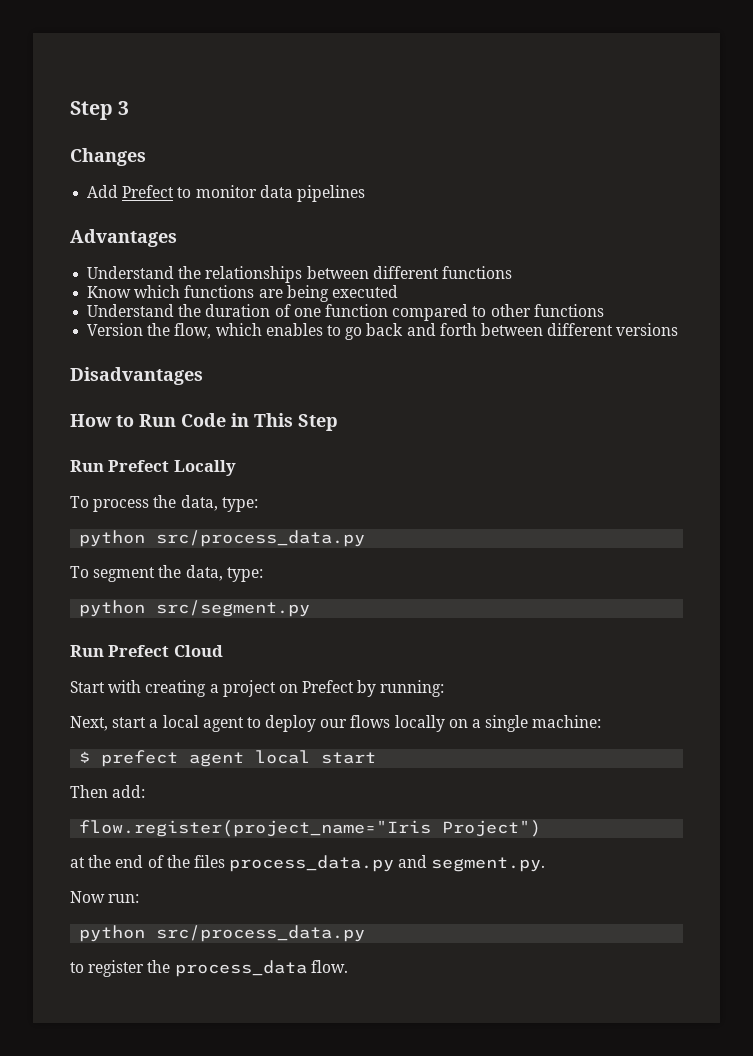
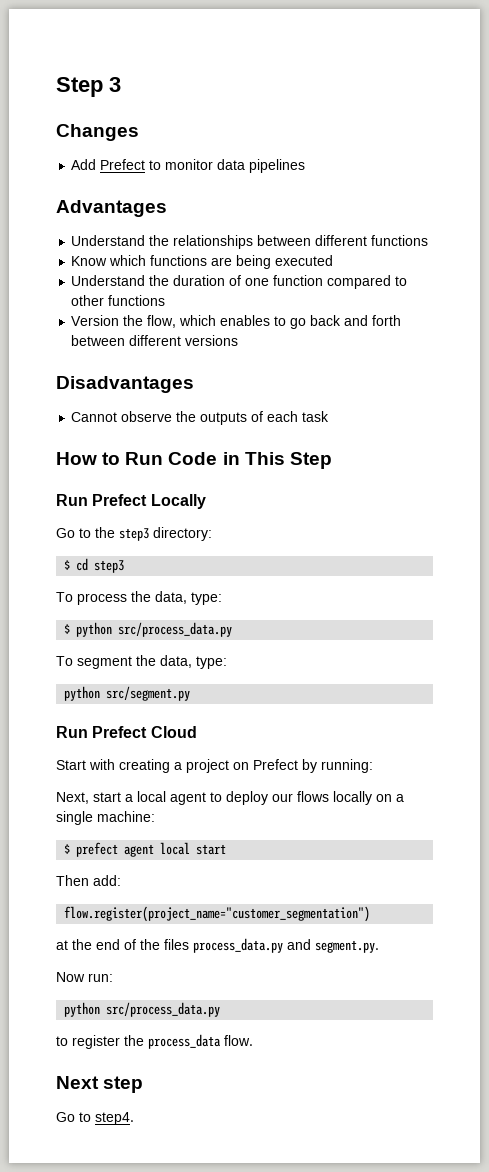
(203, 376) none -> [71,411,330,425] // Cannot observe the outputs of each task
(236, 468) none -> [56,527,212,541] [64,558,125,573] // Go to the step3 directory: // $ cd step3
(258, 504) none -> [64,624,71,634] $
[79,820,542,837] flow.register(project_name="Iris Project") -> [64,906,371,922] flow.register(project_name="customer_segmentation")
(348, 966) none -> [56,1076,144,1093] [56,1112,134,1125] // Next step // Go to step4.

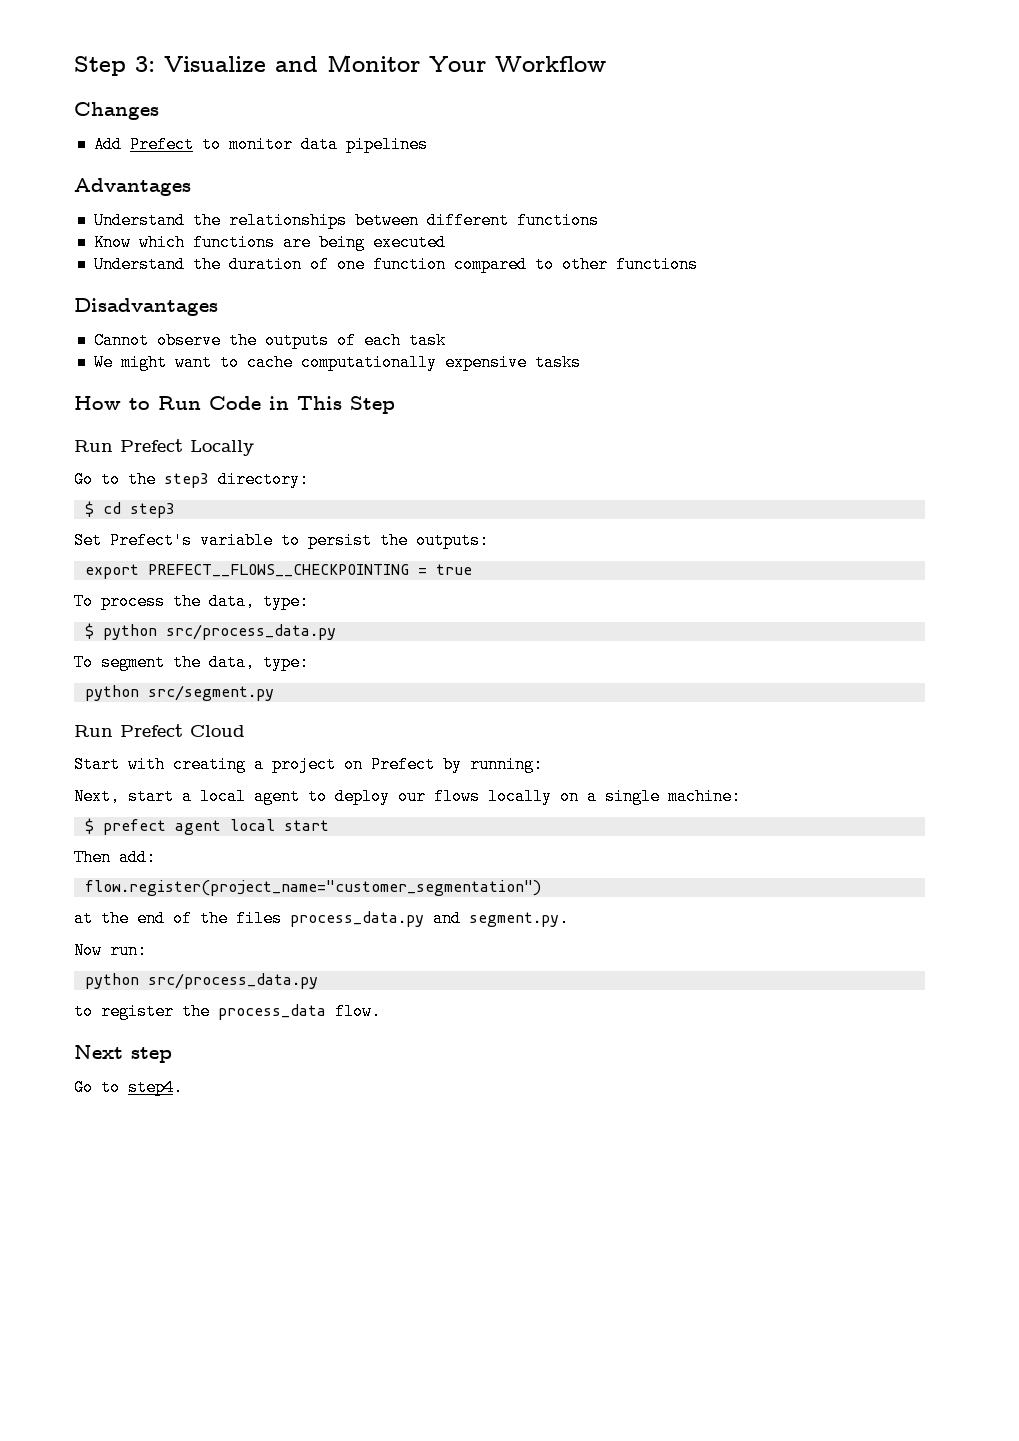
[56,77,121,97] Step 3 -> [74,55,606,76] Step 3: Visualize and Monitor Your Workflow
[71,315,402,329] [71,335,239,346] // Version the flow, which enables to go back and forth between different versions -> (698, 264) none
(330, 416) none -> [93,354,581,371] // We might want to cache computationally expensive tasks
(125, 566) none -> [74,532,489,549] [84,564,472,579] // Set Prefect's variable to persist the outputs: // export PREFECT__FLOWS__CHECKPOINTING = true

